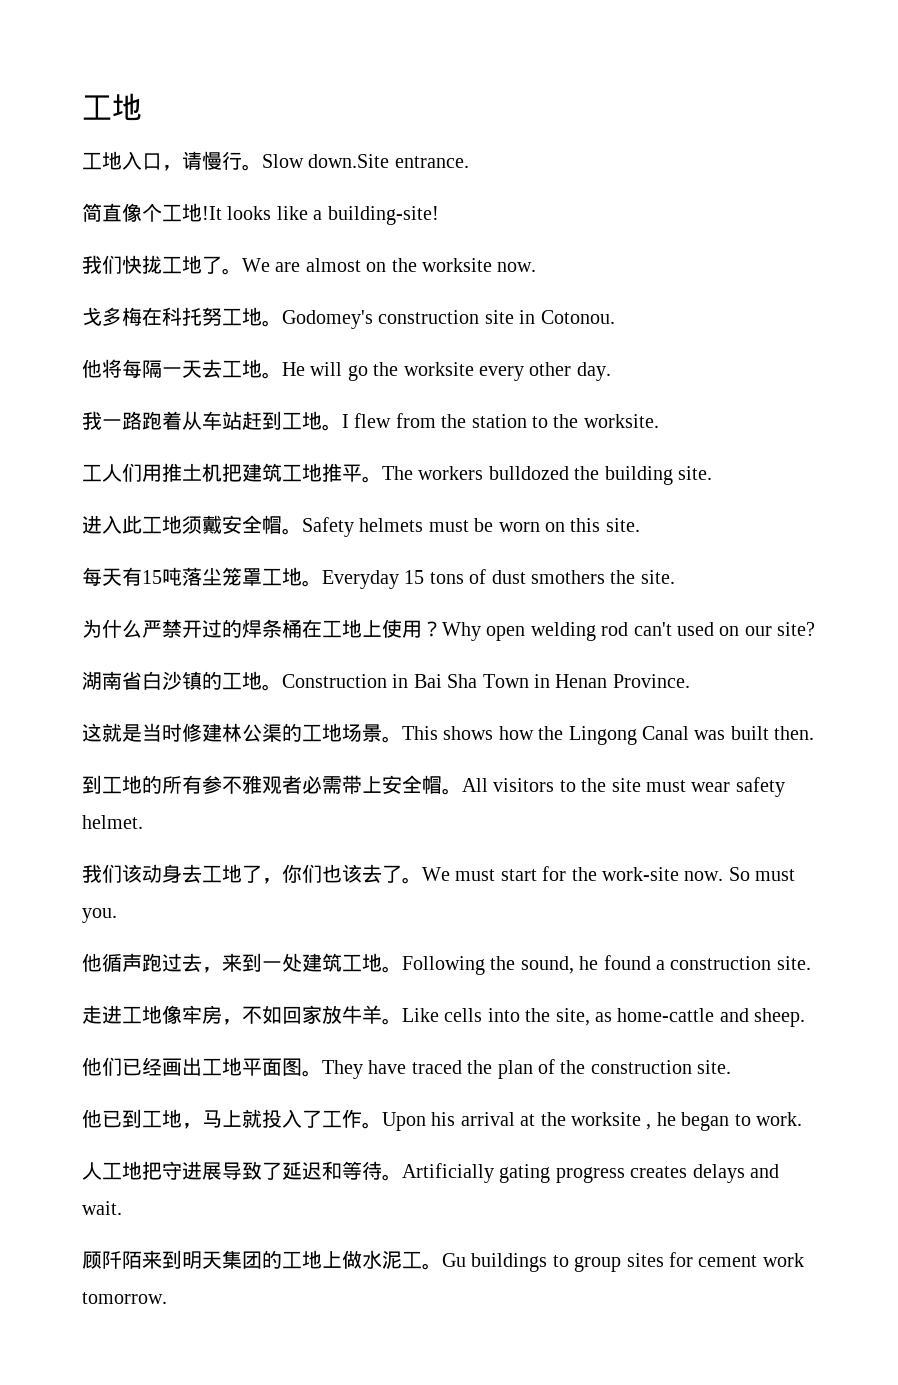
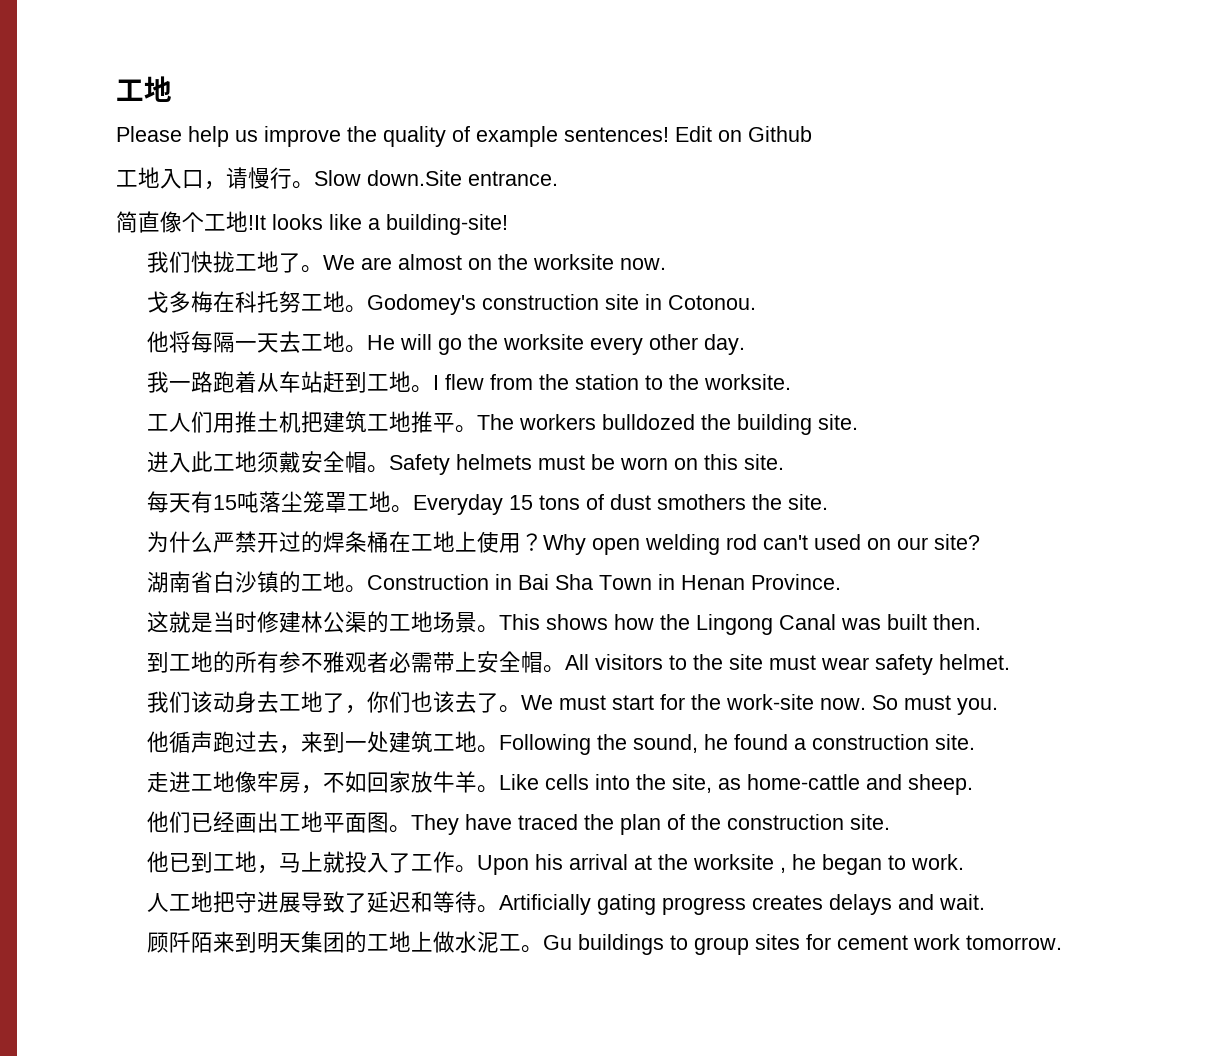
[82,93,142,121] 工地 -> [116,76,172,102] [116,126,812,147] 工地 // Please help us improve the quality of example sentences! Edit on Github

